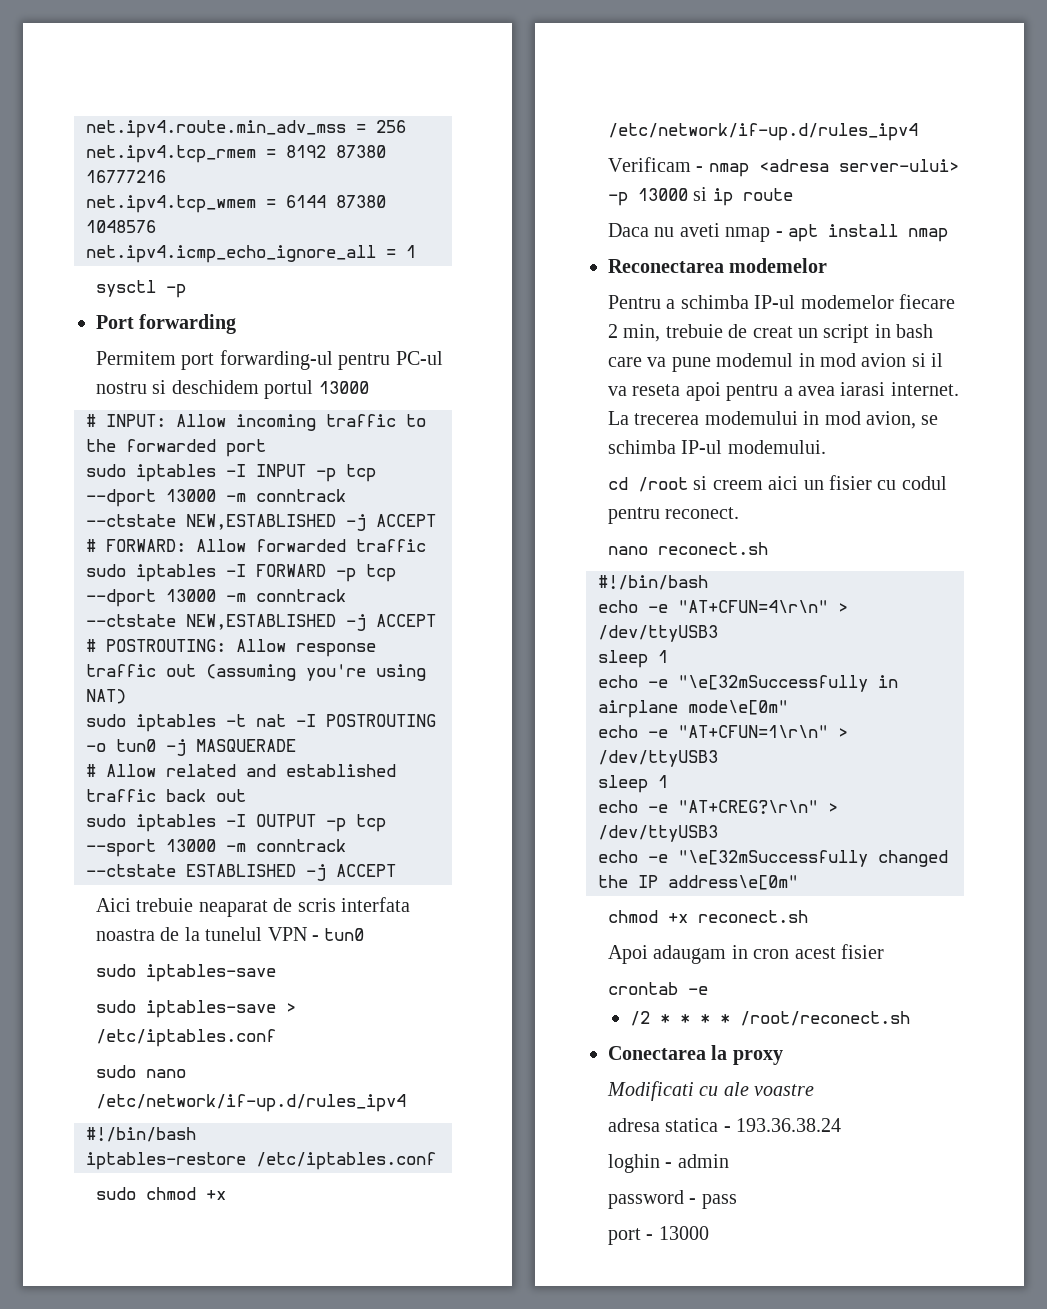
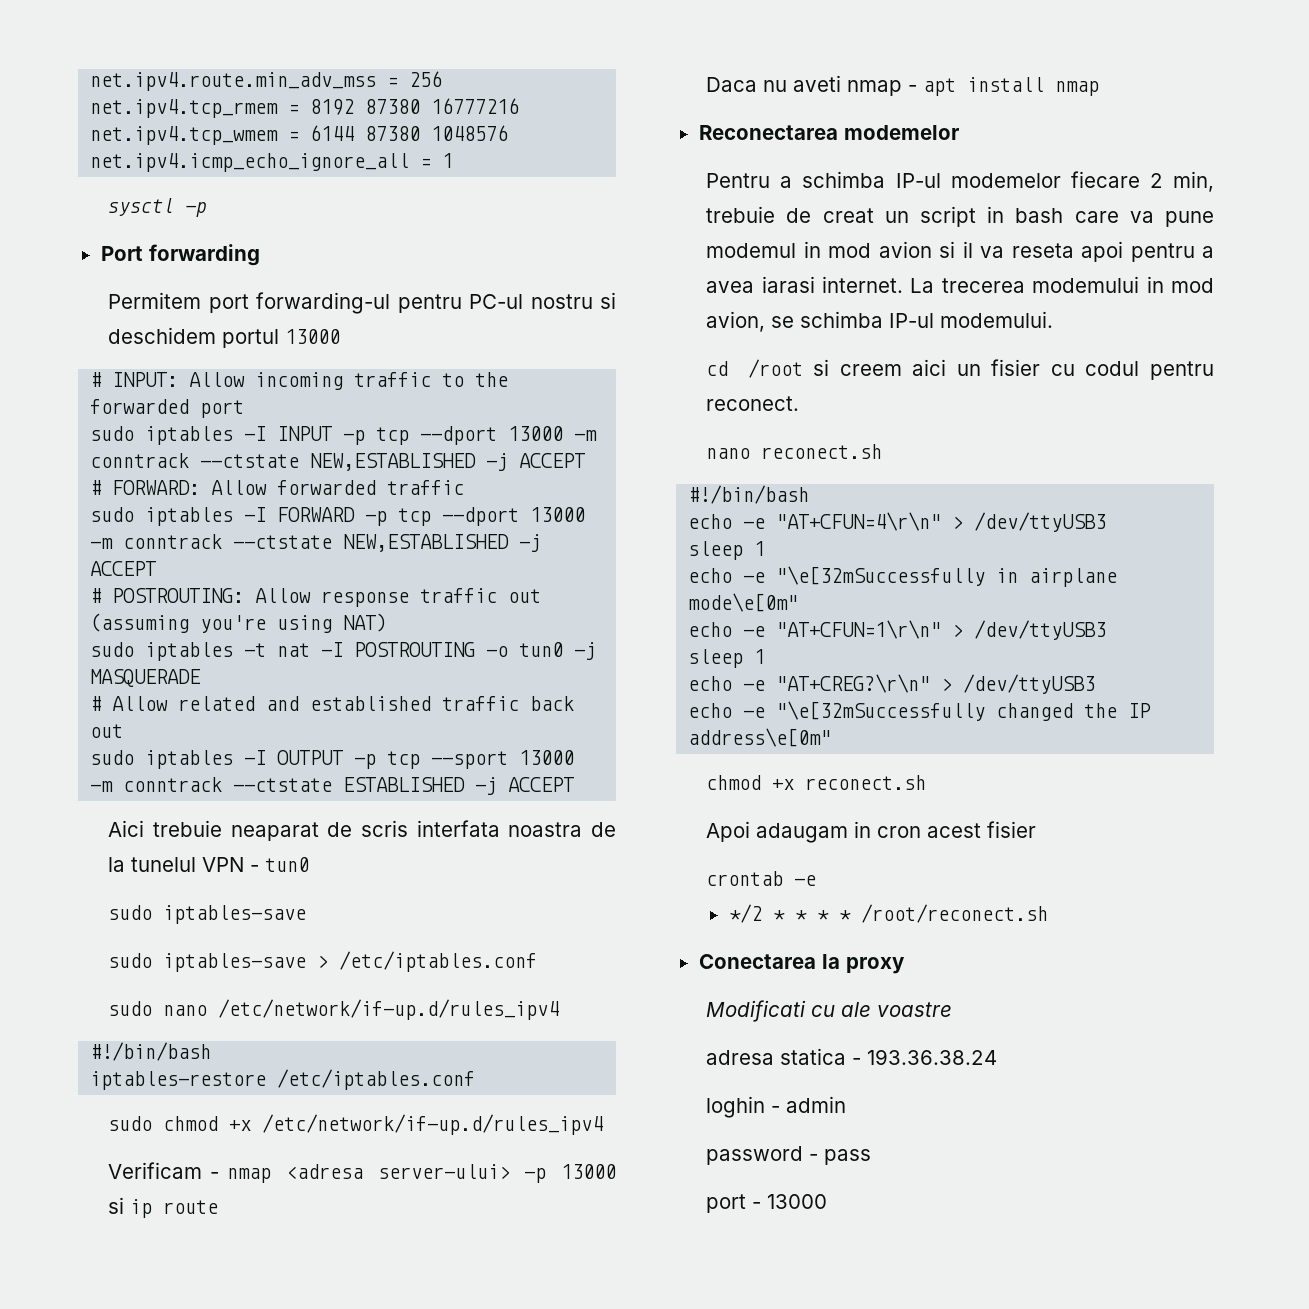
[630,1011,651,1026] /2 -> [728,904,762,923] */2

